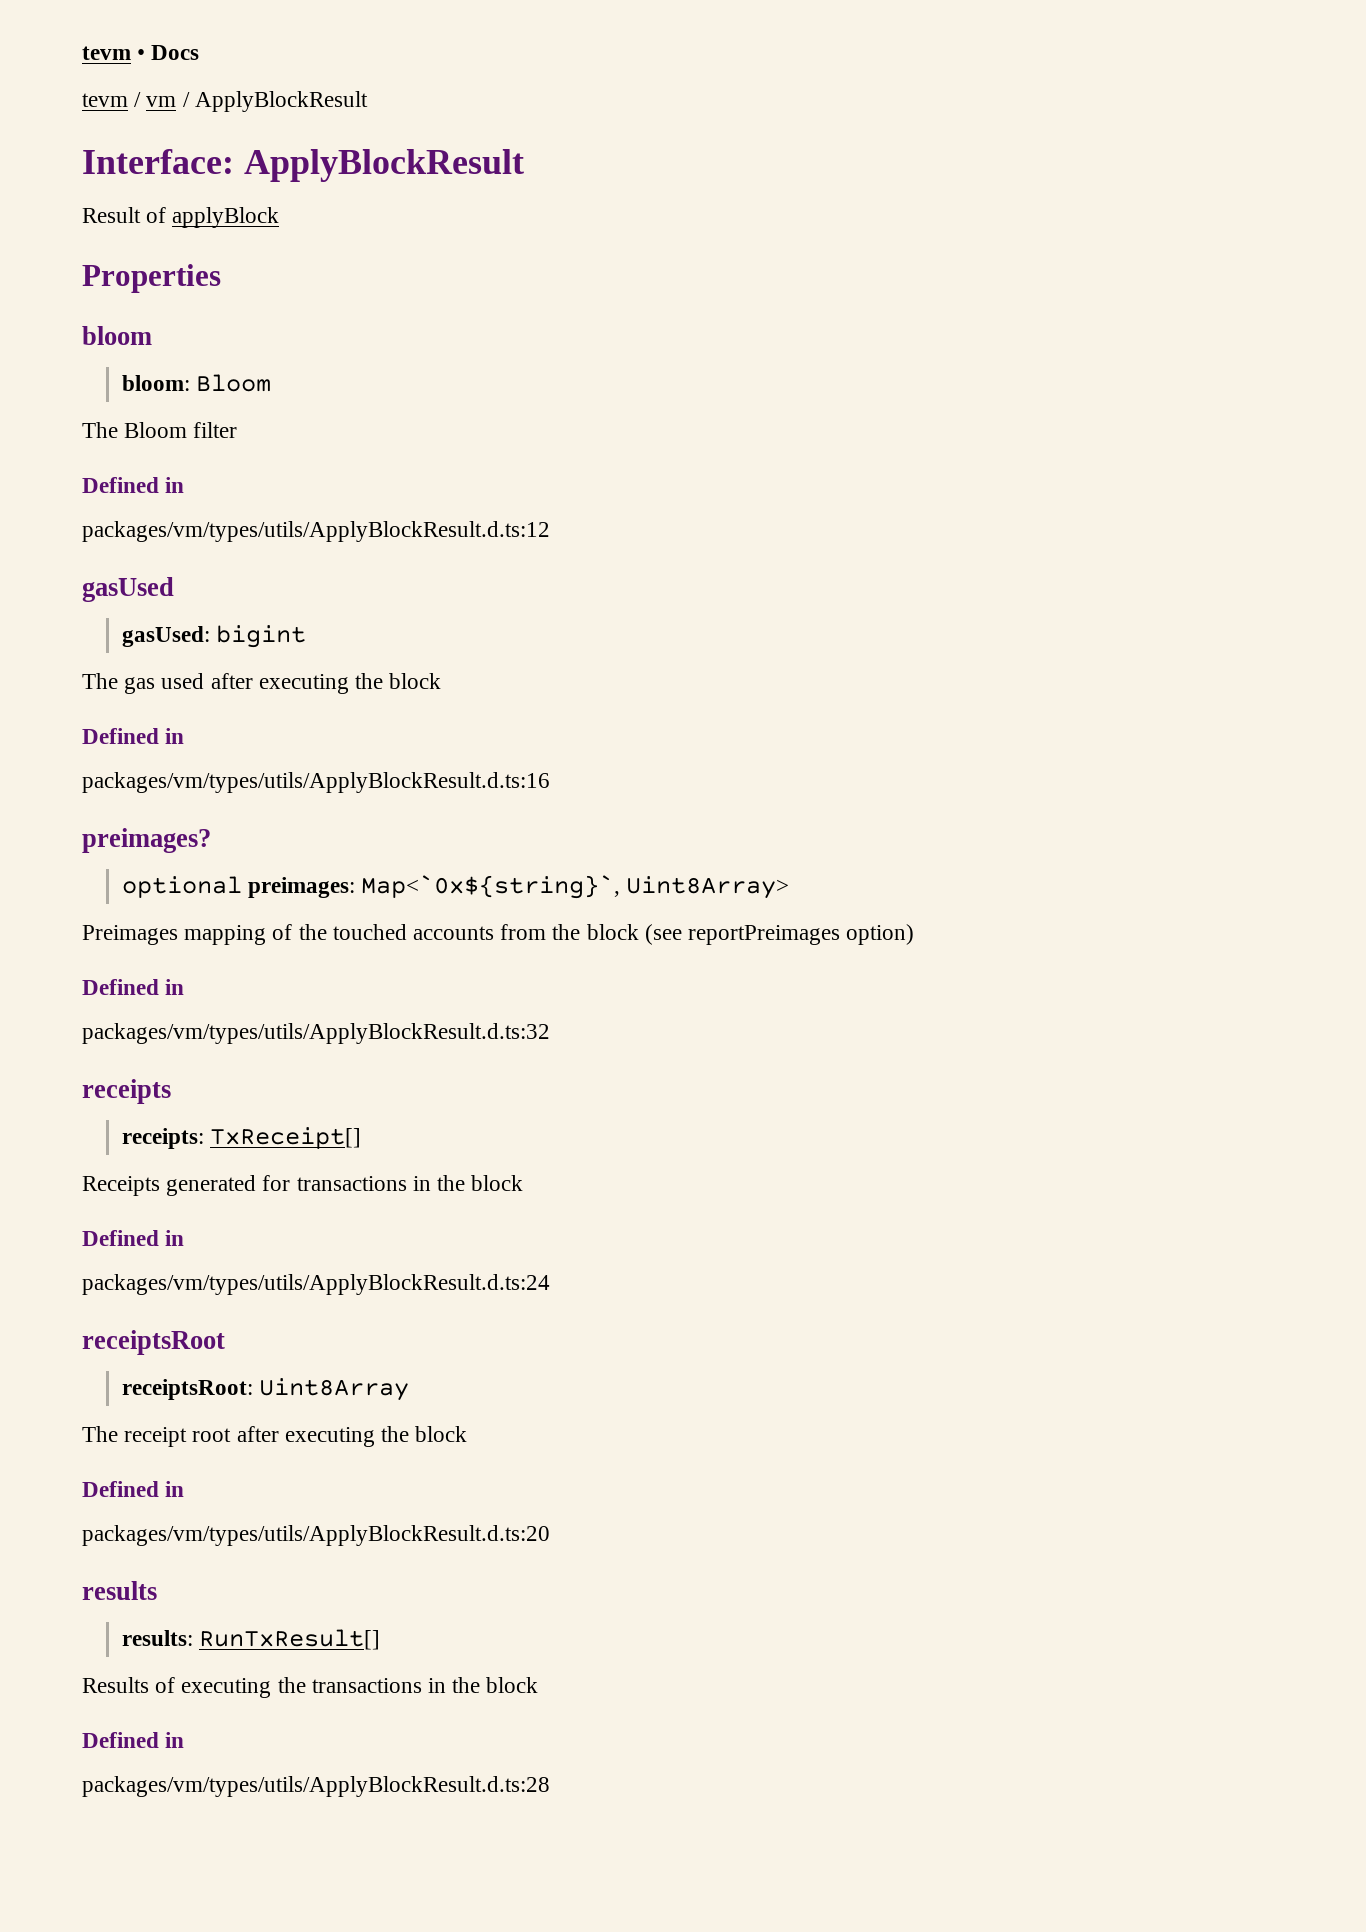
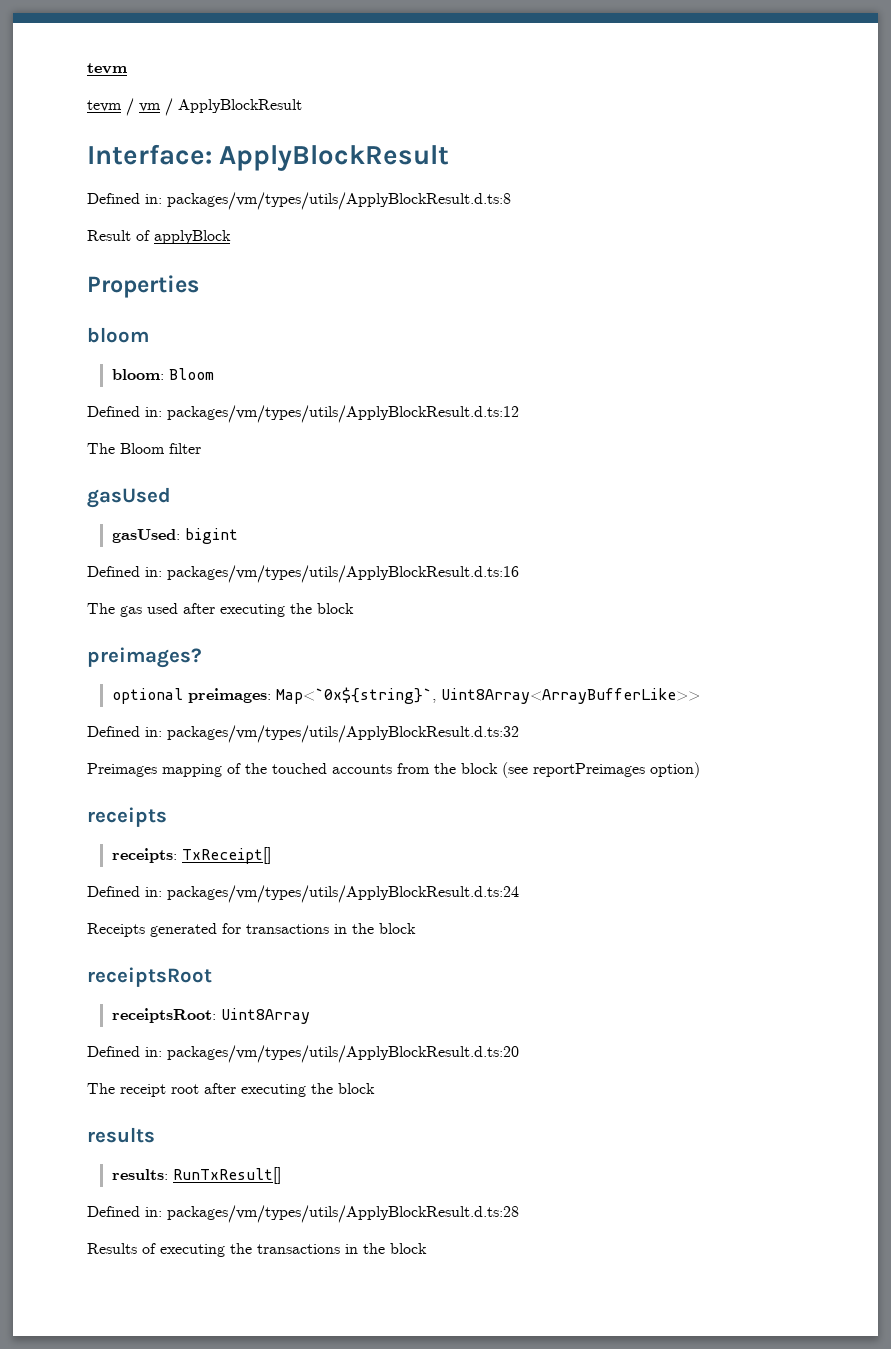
[82,45,200,60] tevm • Docs -> [87,63,127,74] tevm
(524, 165) none -> [87,192,511,210] // Defined in: packages/vm/types/utils/ApplyBlockResult.d.ts:8
(271, 383) none -> [87,405,519,423] // Defined in: packages/vm/types/utils/ApplyBlockResult.d.ts:12
[82,477,185,493] [82,521,550,542] // Defined in // packages/vm/types/utils/ApplyBlockResult.d.ts:12 -> (201, 448) none
(306, 636) none -> [87,565,519,583] // Defined in: packages/vm/types/utils/ApplyBlockResult.d.ts:16
[82,728,185,744] [82,772,550,793] // Defined in // packages/vm/types/utils/ApplyBlockResult.d.ts:16 -> (354, 608) none
[626,876,790,899] Uint8Array> -> [440,688,700,704] [87,725,519,743] Uint8Array<ArrayBufferLike>> // Defined in: packages/vm/types/utils/ApplyBlockResult.d.ts:32
[82,979,185,995] [82,1023,550,1044] // Defined in // packages/vm/types/utils/ApplyBlockResult.d.ts:32 -> (700, 770) none
(361, 1138) none -> [87,885,519,903] // Defined in: packages/vm/types/utils/ApplyBlockResult.d.ts:24
[82,1230,185,1246] [82,1274,550,1295] // Defined in // packages/vm/types/utils/ApplyBlockResult.d.ts:24 -> (416, 928) none
(409, 1389) none -> [87,1045,519,1063] // Defined in: packages/vm/types/utils/ApplyBlockResult.d.ts:20
[82,1481,185,1497] [82,1525,550,1546] // Defined in // packages/vm/types/utils/ApplyBlockResult.d.ts:20 -> (375, 1088) none
(380, 1639) none -> [87,1205,519,1223] // Defined in: packages/vm/types/utils/ApplyBlockResult.d.ts:28
[82,1732,185,1748] [82,1776,550,1797] // Defined in // packages/vm/types/utils/ApplyBlockResult.d.ts:28 -> (427, 1248) none

